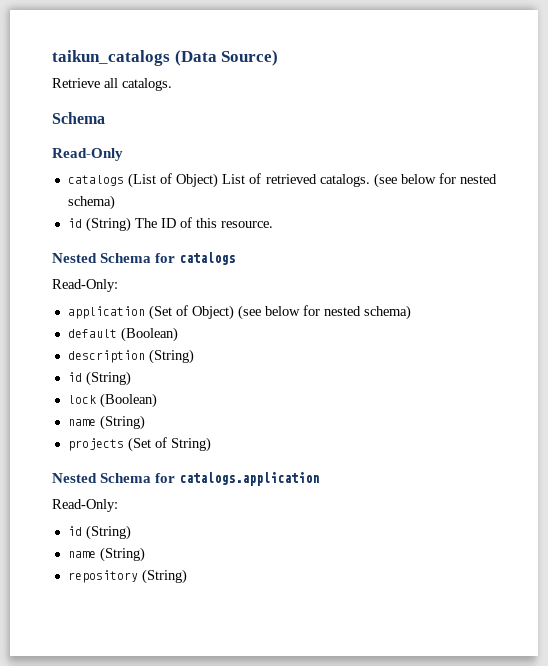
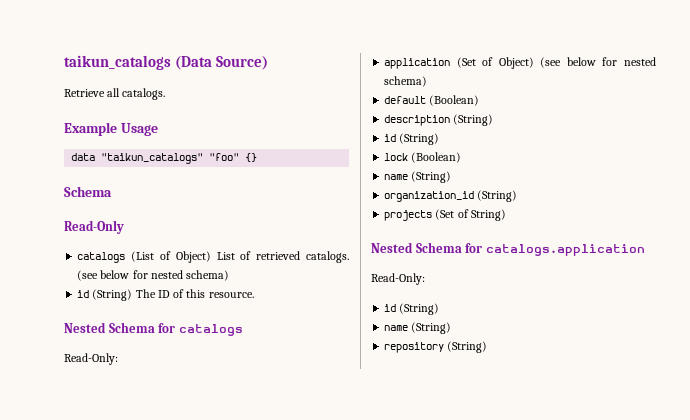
(172, 84) none -> [64,122,158,136] [71,153,258,164] // Example Usage // data "taikun_catalogs" "foo" {}
(145, 422) none -> [384,190,518,202] // organization_id (String)

